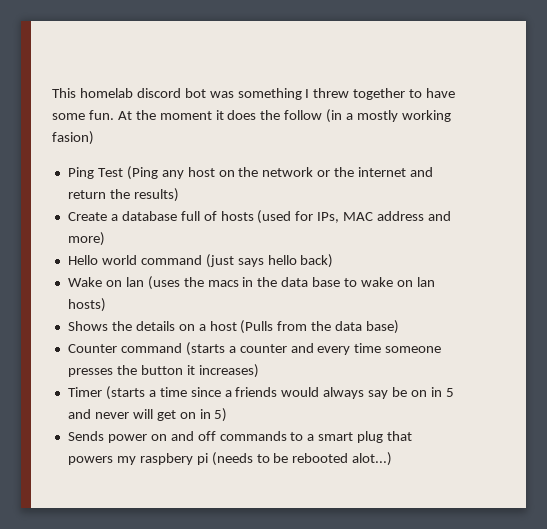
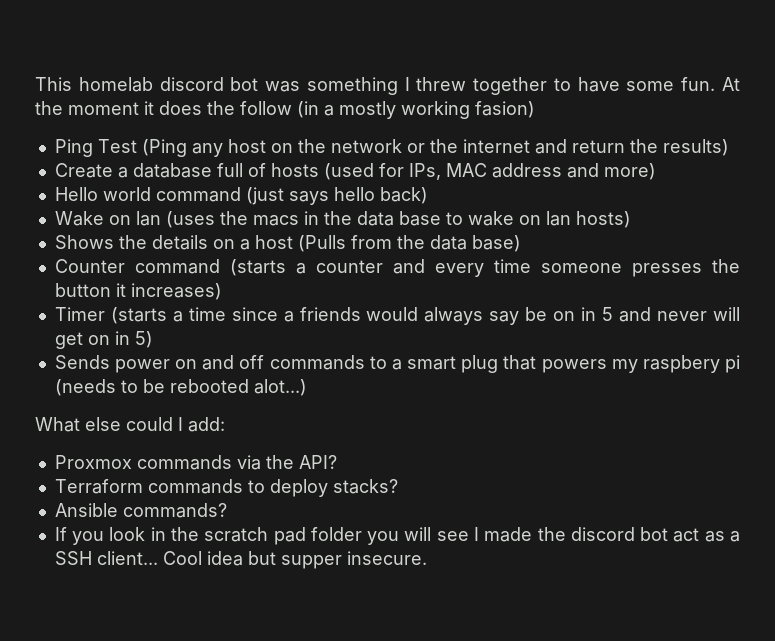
(393, 459) none -> [35,417,225,432] [54,455,337,470] [54,479,398,497] [54,503,227,518] [54,527,741,545] [54,551,427,569] // What else could I add: // Proxmox commands via the API? // Terraform commands to deploy stacks? // Ansible commands? // If you look in the scratch pad folder you will see I made the discord bot act as a SSH client... Cool idea but supper insecure.

